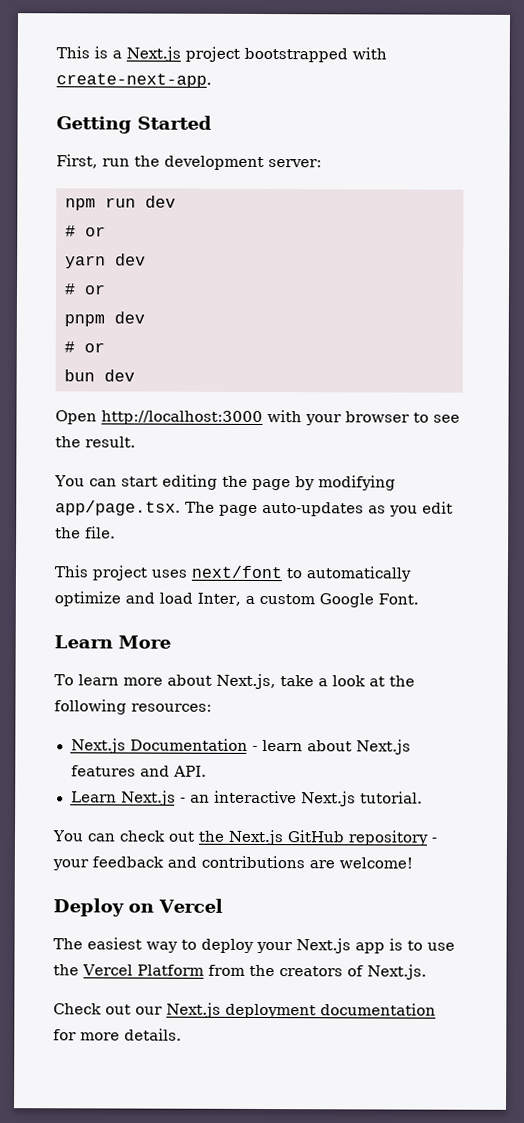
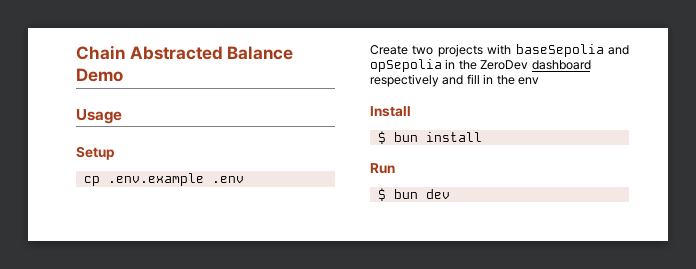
[56,46,387,63] [56,73,212,88] [56,115,212,134] [56,154,322,171] [65,195,176,211] [65,225,106,237] [65,253,146,269] [64,283,106,295] [64,311,145,327] [64,341,105,353] [64,369,135,382] [55,410,460,426] [55,436,136,448] [54,474,396,491] [55,500,453,517] [55,526,116,539] [54,565,411,582] [54,591,419,608] [54,635,171,649] [54,673,415,690] [54,699,212,715] [70,738,411,755] [70,765,207,777] [70,790,423,807] [52,829,437,846] [52,855,413,871] [53,898,223,917] [53,937,455,954] [53,964,427,980] [53,1002,436,1019] [53,1028,182,1041] This is a Next.js project bootstrapped with create-next-app. // Getting Started // First, run the development server: // npm run dev // # or // yarn dev // # or // pnpm dev // # or // bun dev // Open http://localhost:3000 with your browser to see the result. // You can start editing the page by modifying app/page.tsx. The page auto-updates as you edit the file. // This project uses next/font to automatically optimize and load Inter, a custom Google Font. // Learn More // To learn more about Next.js, take a look at the following resources: // Next.js Documentation - learn about Next.js features and API. // Learn Next.js - an interactive Next.js tutorial. // You can check out the Next.js GitHub repository - your feedback and contributions are welcome! // Deploy on Vercel // The easiest way to deploy your Next.js app is to use the Vercel Platform from the creators of Next.js. // Check out our Next.js deployment documentation for more details. -> [76,45,294,60] [76,68,123,82] [76,109,122,124] [76,146,115,160] [83,173,244,186] [370,44,629,57] [370,59,591,72] [370,74,539,87] [370,106,411,117] [377,131,482,144] [370,163,395,174] [377,188,450,201] Chain Abstracted Balance Demo // Usage // Setup // cp .env.example .env // Create two projects with baseSepolia and opSepolia in the ZeroDev dashboard respectively and fill in the env // Install // $ bun install // Run // $ bun dev

